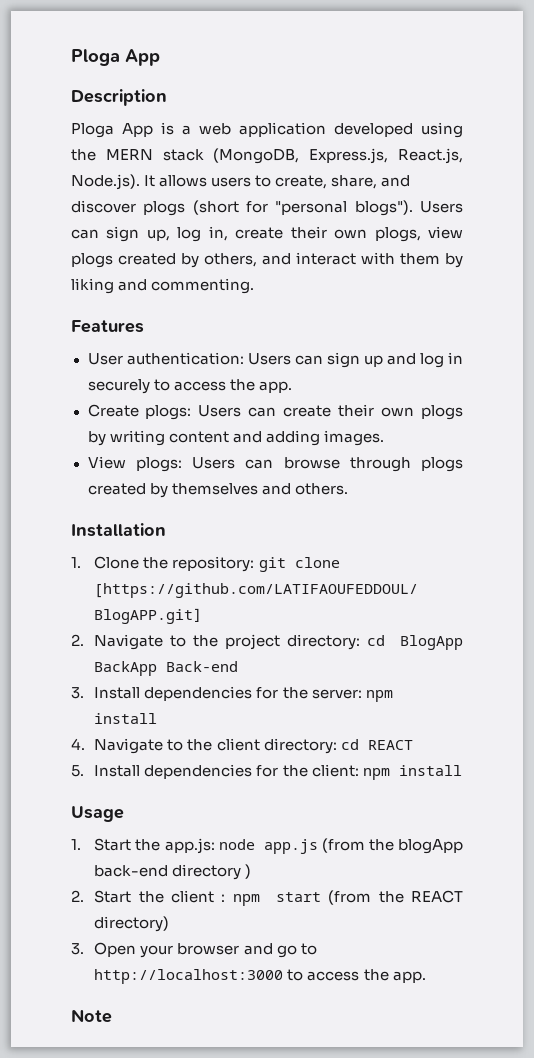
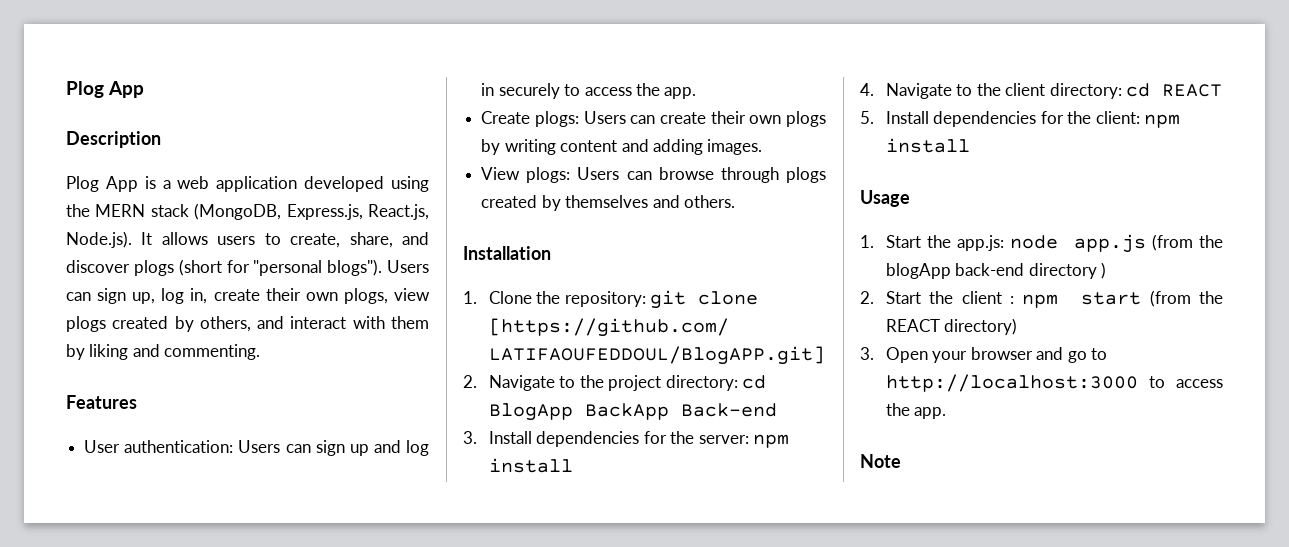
[71,49,120,66] Ploga -> [66,81,104,98] Plog
[71,123,114,138] Ploga -> [66,176,99,192] Plog

